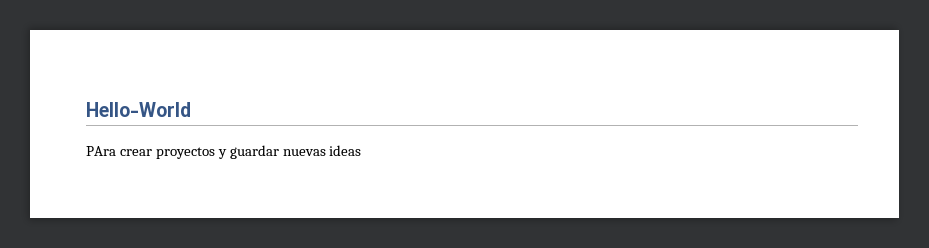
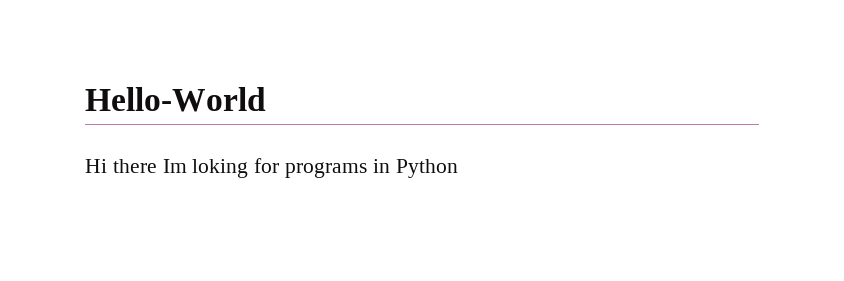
[86,145,362,159] PAra crear proyectos y guardar nuevas ideas -> [85,158,458,178] Hi there Im loking for programs in Python

